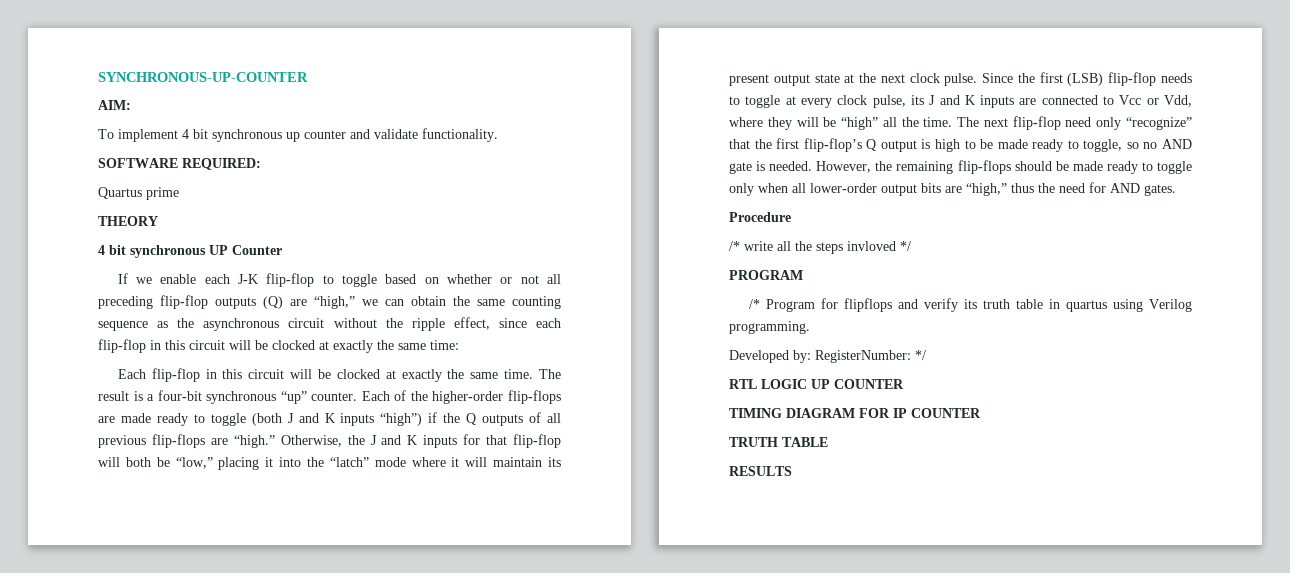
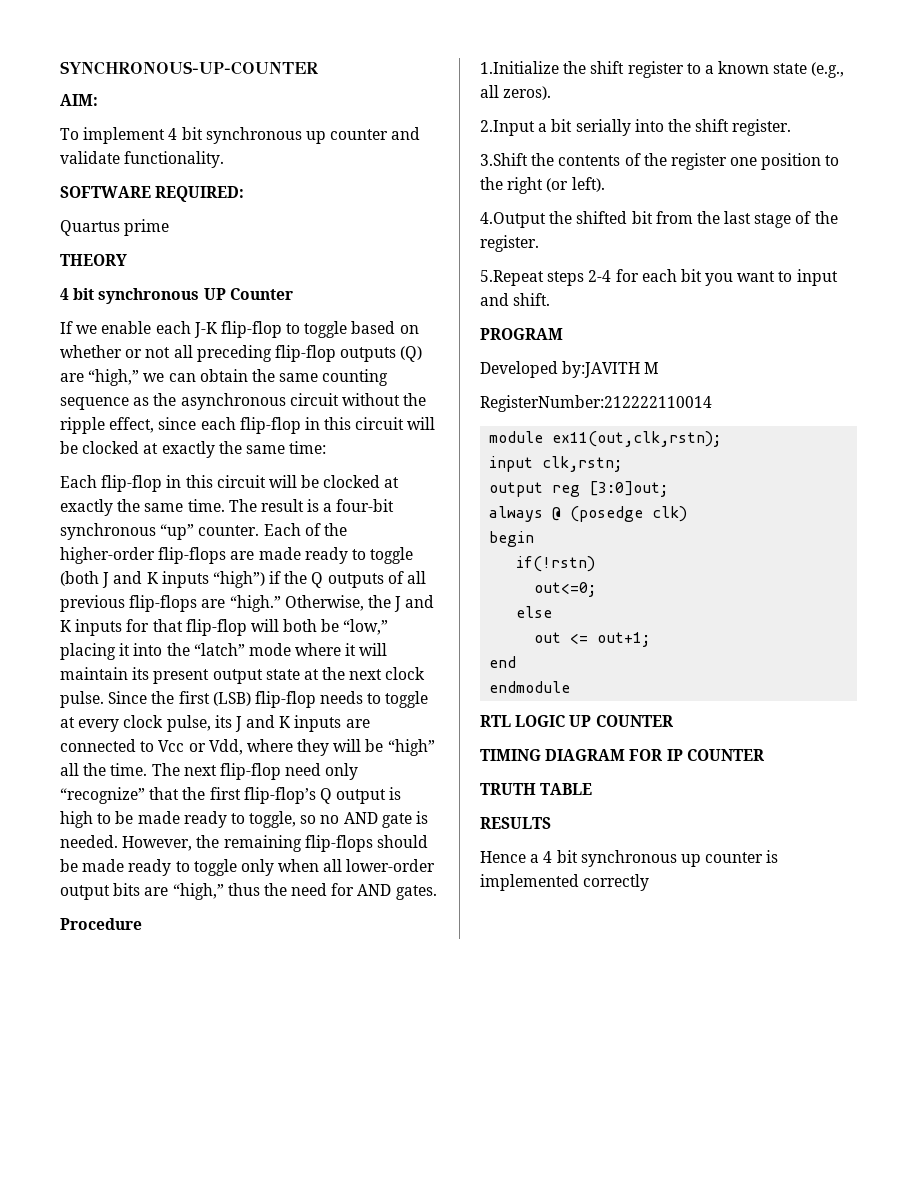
[729,241,911,254] [729,270,803,280] [748,298,1192,312] [729,321,810,334] [729,350,926,363] /* write all the steps invloved */ // PROGRAM // /* Program for flipflops and verify its truth table in quartus using Verilog programming. // Developed by: RegisterNumber: */ -> [480,61,845,78] [480,85,552,100] [480,119,792,136] [480,153,840,170] [480,177,605,194] [480,211,838,228] [480,235,539,252] [480,269,838,286] [480,293,551,306] [480,328,563,340] [480,361,660,378] [480,395,712,412] [489,431,722,447] [489,456,623,472] [489,481,669,497] [489,506,688,522] [489,531,535,547] [516,556,596,572] [534,582,597,597] [516,606,553,618] [534,632,651,647] [489,656,517,668] [489,681,571,693] 1.Initialize the shift register to a known state (e.g., all zeros). // 2.Input a bit serially into the shift register. // 3.Shift the contents of the register one position to the right (or left). // 4.Output the shifted bit from the last stage of the register. // 5.Repeat steps 2-4 for each bit you want to input and shift. // PROGRAM // Developed by:JAVITH M // RegisterNumber:212222110014 // module ex11(out,clk,rstn); // input clk,rstn; // output reg [3:0]out; // always @ (posedge clk) // begin // if(!rstn) // out<=0; // else // out <= out+1; // end // endmodule
(792, 471) none -> [480,850,779,867] [480,874,650,891] // Hence a 4 bit synchronous up counter is implemented correctly

